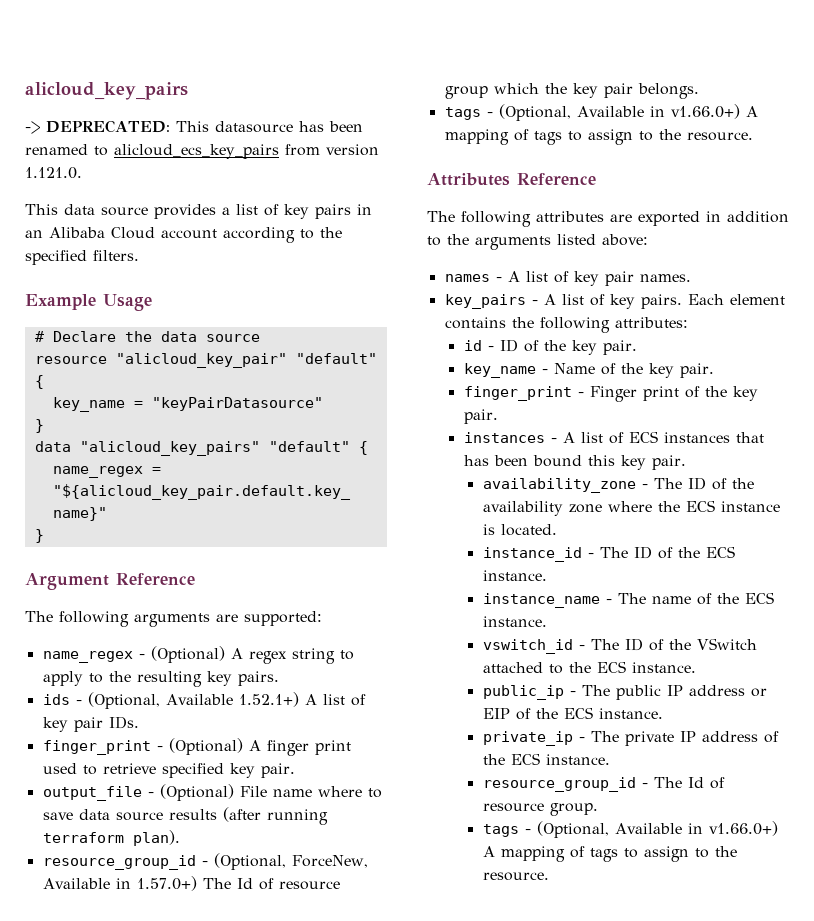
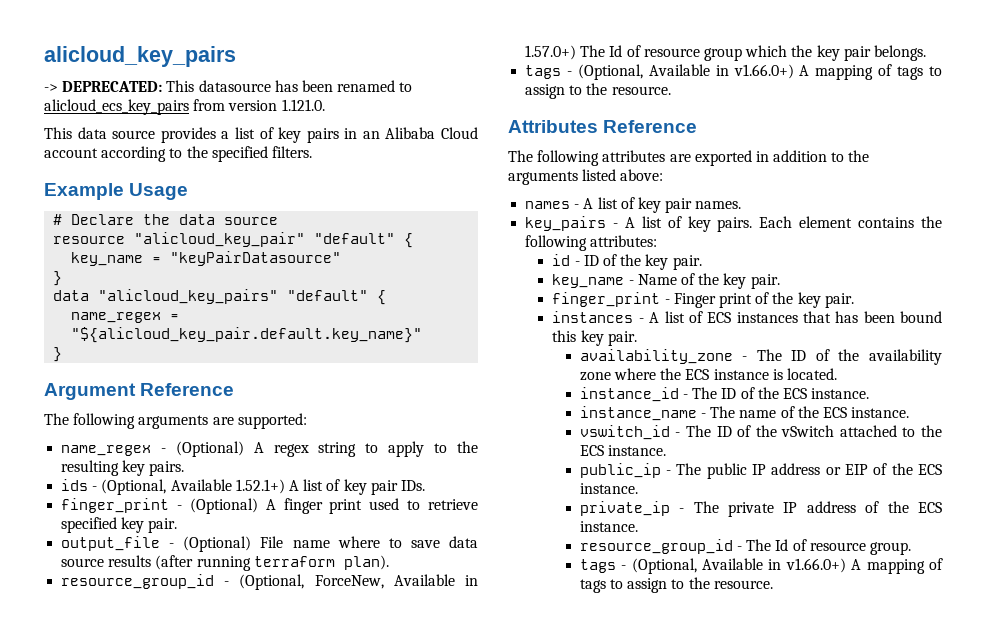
[696,638,757,650] VSwitch -> [781,425,835,437] vSwitch

